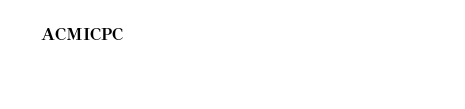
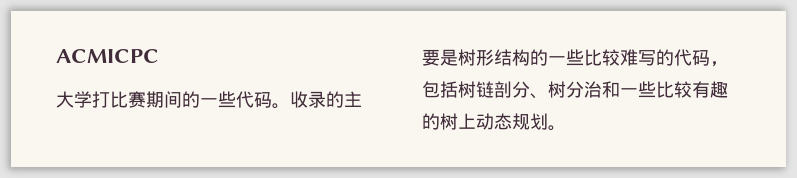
(123, 34) none -> [56,91,362,109] [422,49,728,67] [422,81,728,99] [422,113,566,131] // 大学打比赛期间的一些代码。收录的主要是树形结构的一些比较难写的代码，包括树链剖分、树分治和一些比较有趣的树上动态规划。

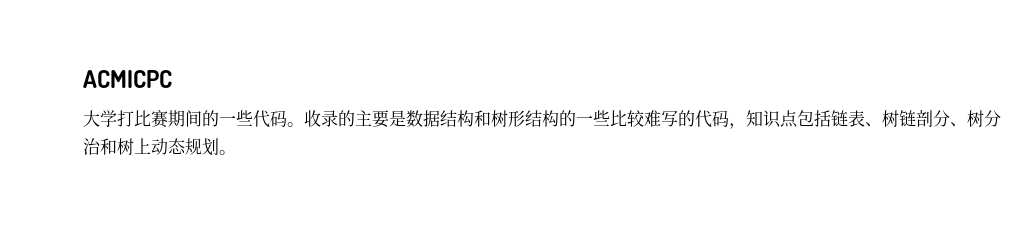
(458, 57) none -> [406,110,491,127] 数据结构和
[422,81,458,98] 包括 -> [746,110,882,128] 知识点包括链表、
[620,81,728,98] [422,113,440,130] 一些比较有趣的 -> (117, 146) none

